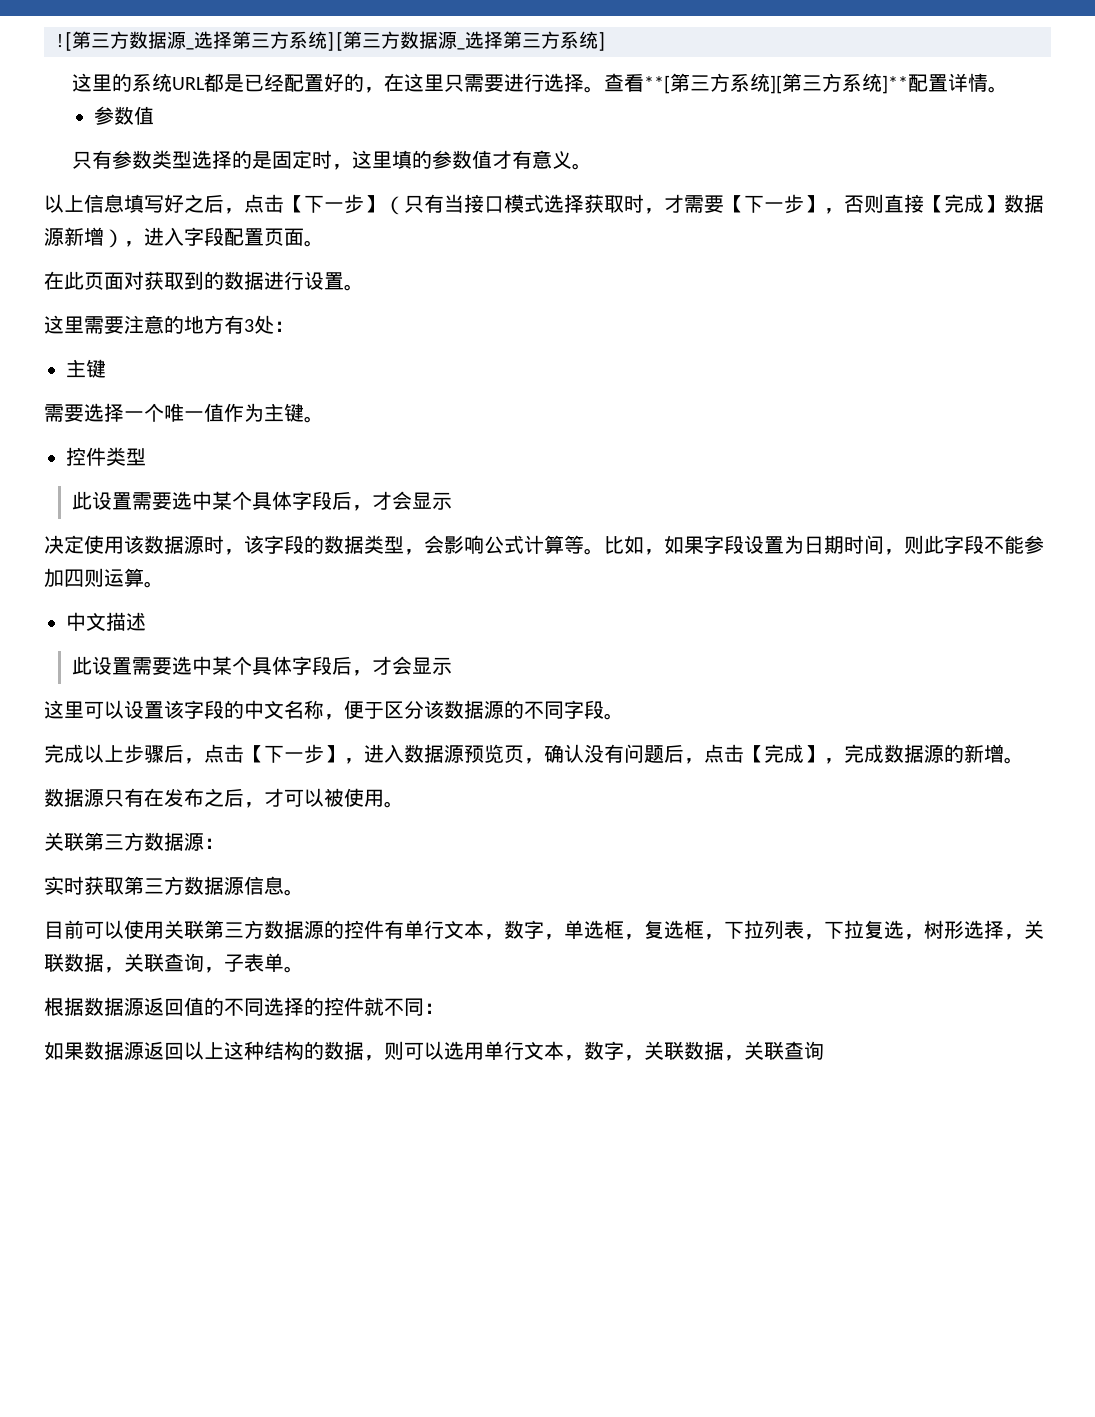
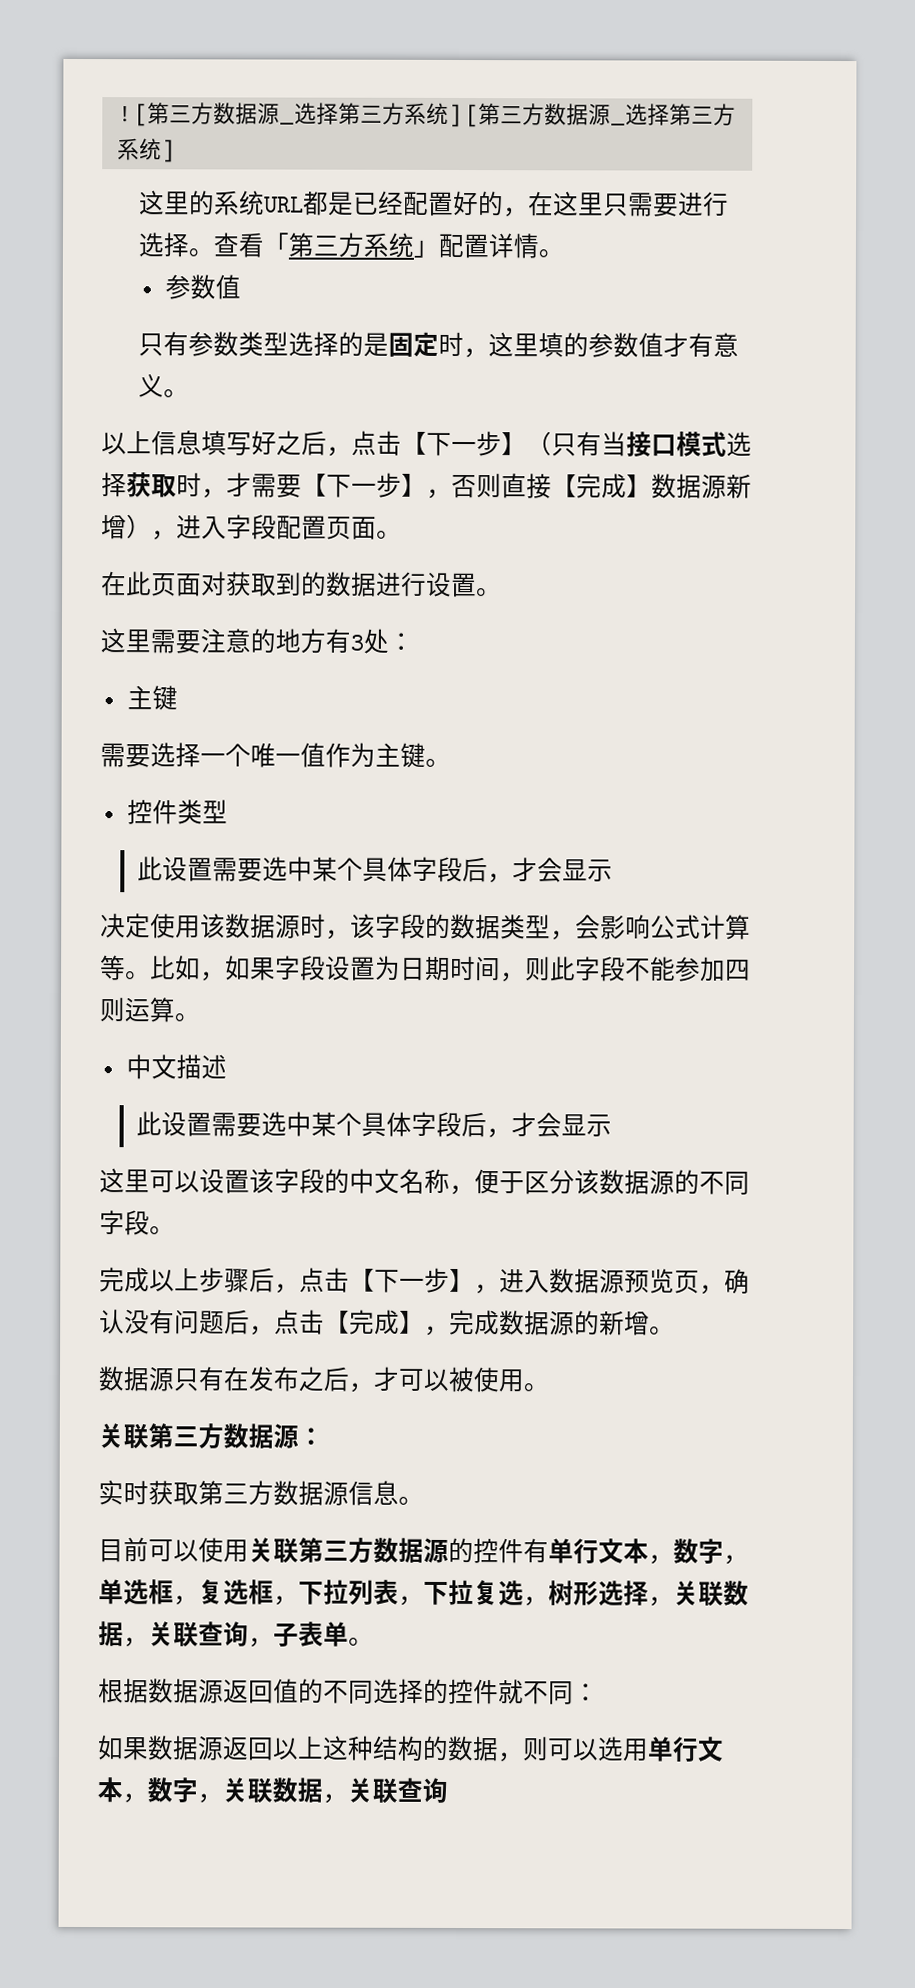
[643,73,908,94] **[第三方系统][第三方系统]** -> [263,232,440,258] 「第三方系统」

